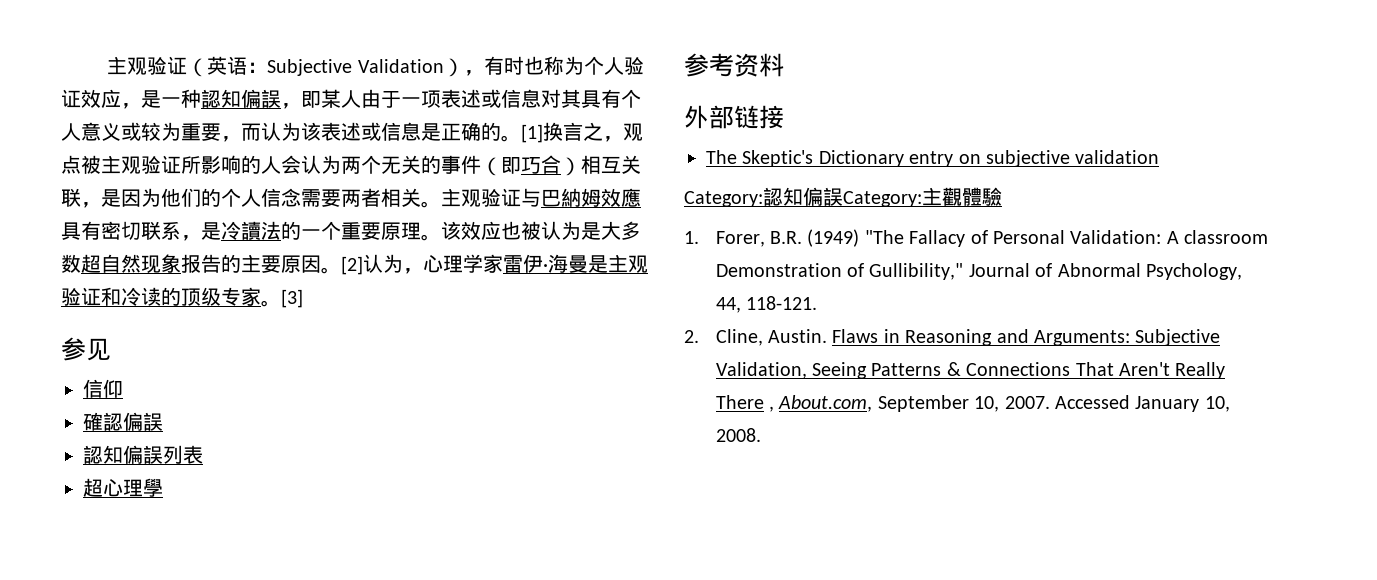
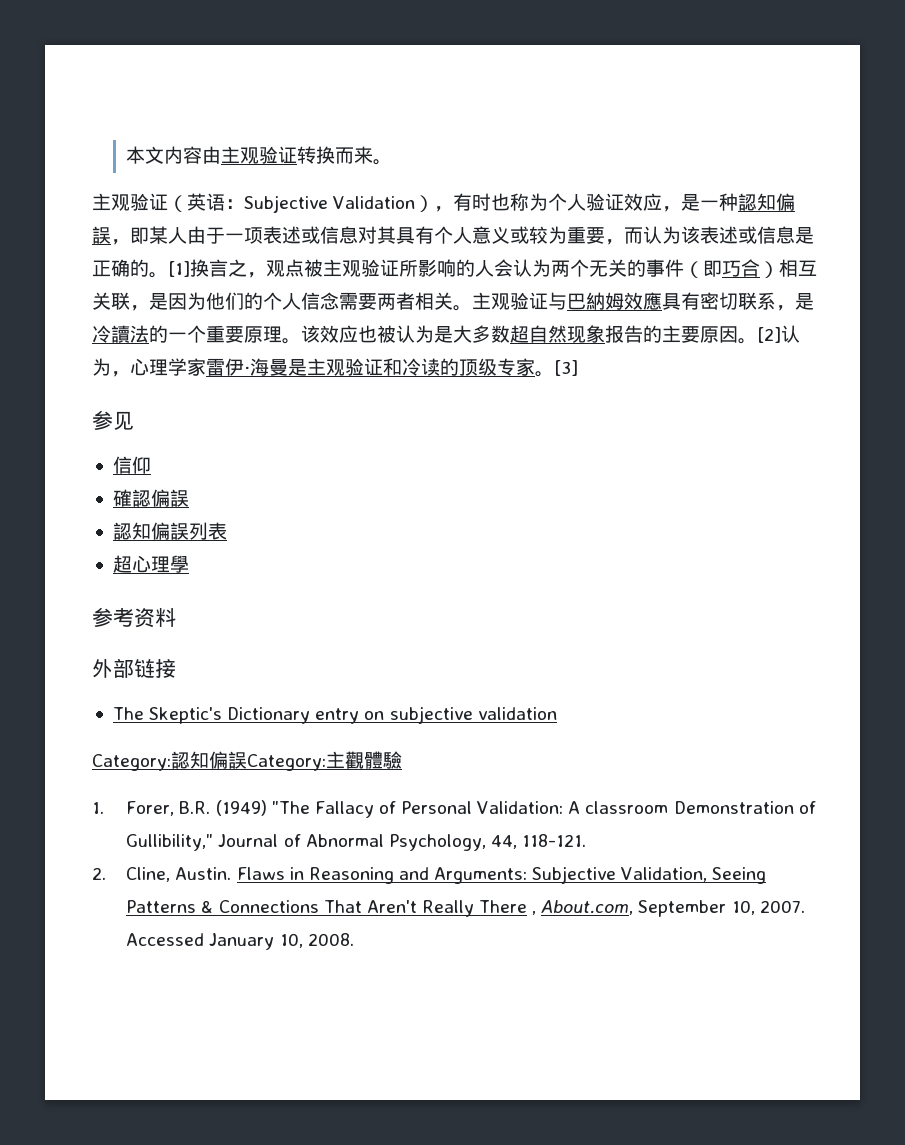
(107, 65) none -> [126,146,393,165] 本文内容由主观验证转换而来。 //

